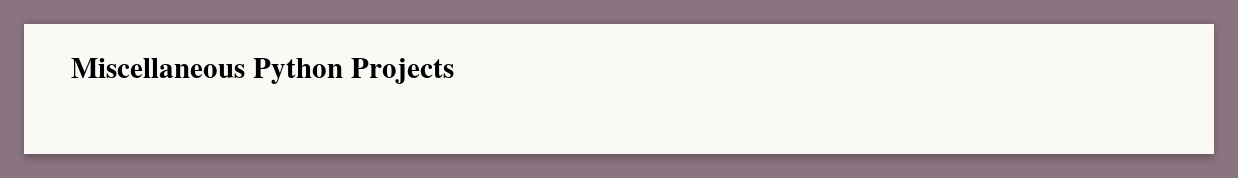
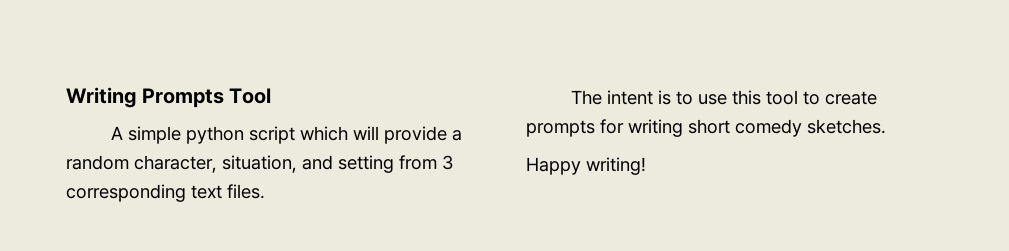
[71,58,454,84] Miscellaneous Python Projects -> [66,87,272,108] [111,126,463,144] [66,155,453,173] [66,184,265,202] [571,90,878,105] [526,119,886,137] [526,157,646,175] Writing Prompts Tool // A simple python script which will provide a random character, situation, and setting from 3 corresponding text files. // The intent is to use this tool to create prompts for writing short comedy sketches. // Happy writing!

